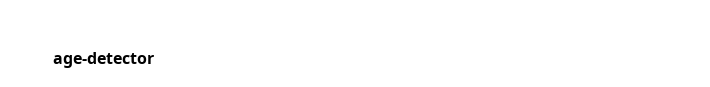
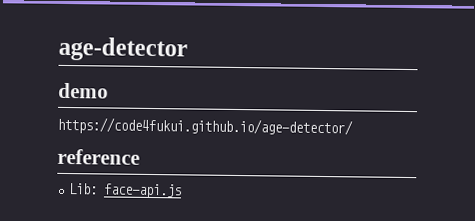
(154, 60) none -> [58,82,109,99] [57,116,353,137] [57,148,140,165] [69,183,183,199] // demo // https://code4fukui.github.io/age-detector/ // reference // Lib: face-api.js

